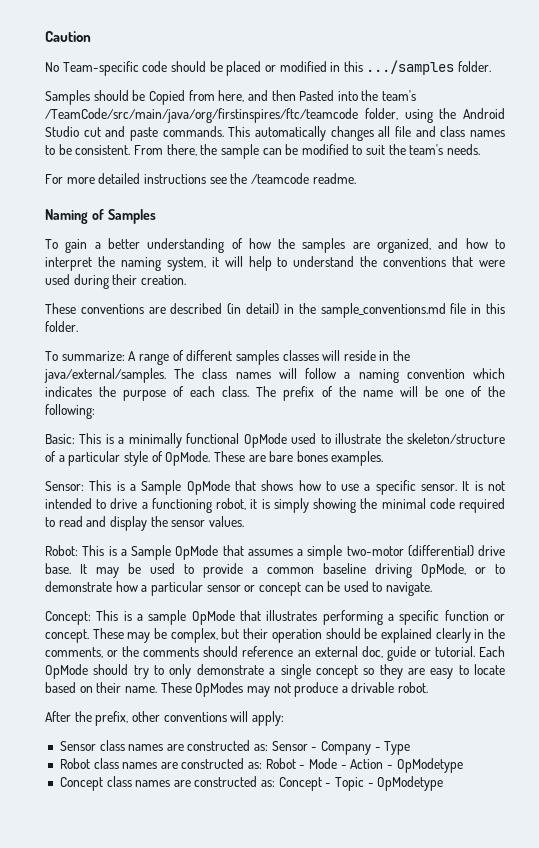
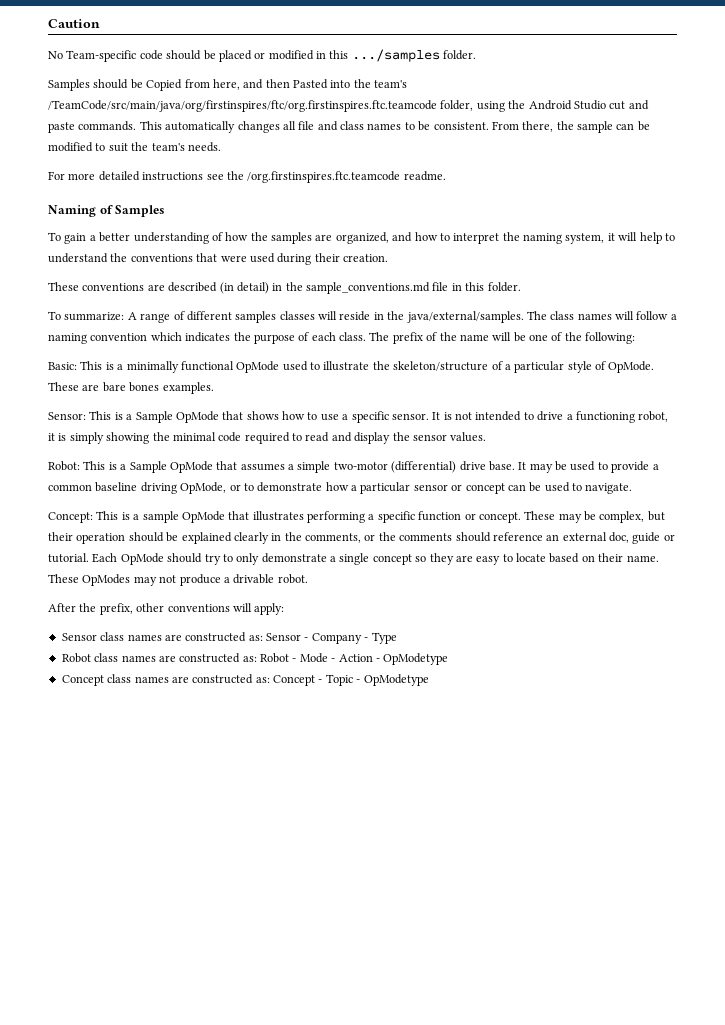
[45,108,358,123] /TeamCode/src/main/java/org/firstinspires/ftc/teamcode -> [48,100,437,112] /TeamCode/src/main/java/org/firstinspires/ftc/org.firstinspires.ftc.teamcode
[250,173,309,184] /teamcode -> [247,171,401,183] /org.firstinspires.ftc.teamcode

